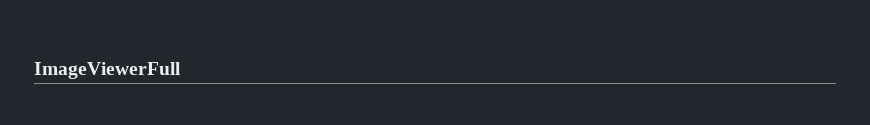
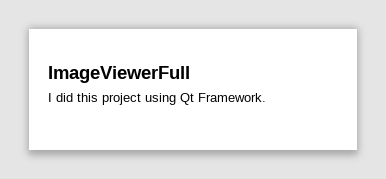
(181, 70) none -> [48,93,266,105] // I did this project using Qt Framework.

